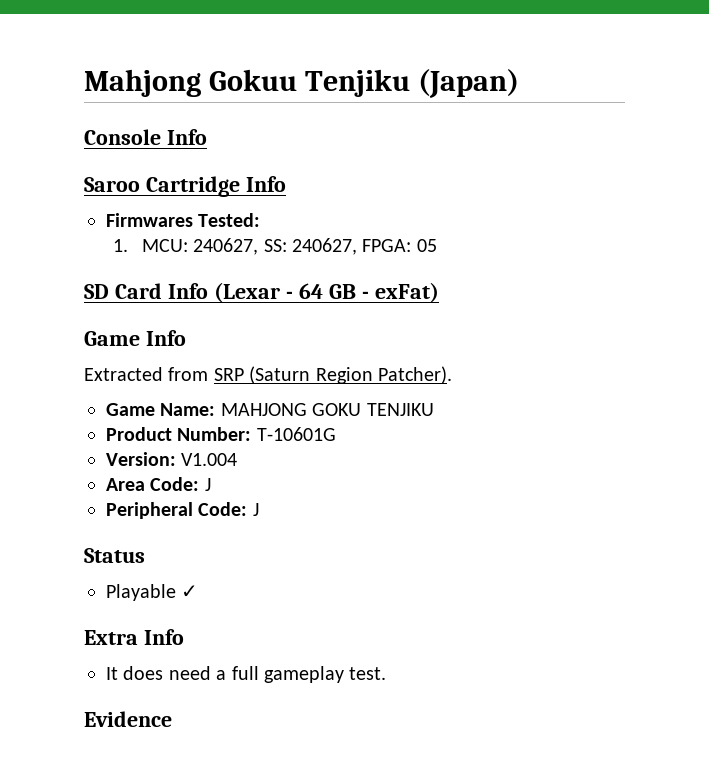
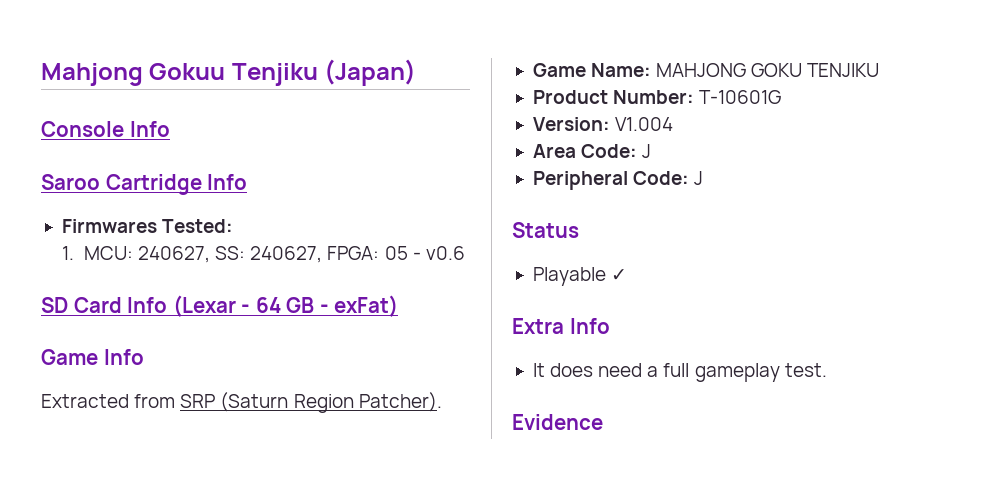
(437, 245) none -> [412,246,465,260] - v0.6

